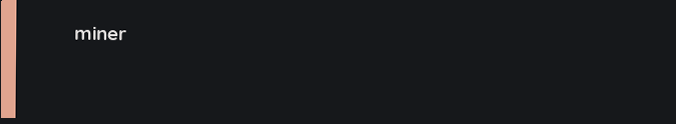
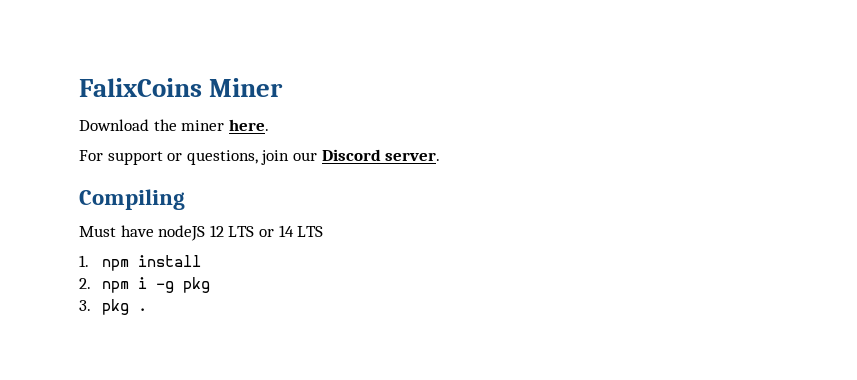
[74,25,127,41] miner -> [79,78,284,97] [79,119,269,131] [79,149,441,165] [79,189,185,210] [79,225,324,241] [79,255,201,271] [79,277,210,293] [79,299,147,315] FalixCoins Miner // Download the miner here. // For support or questions, join our Discord server. // Compiling // Must have nodeJS 12 LTS or 14 LTS // 1. npm install // 2. npm i -g pkg // 3. pkg .

